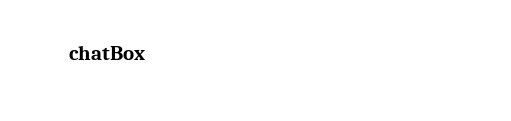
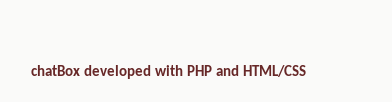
(145, 52) none -> [83,65,306,79] developed with PHP and HTML/CSS

